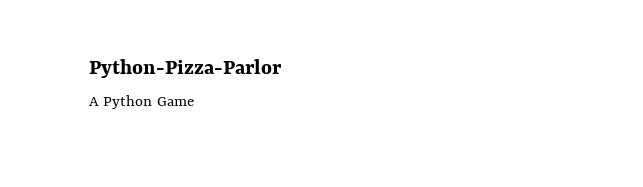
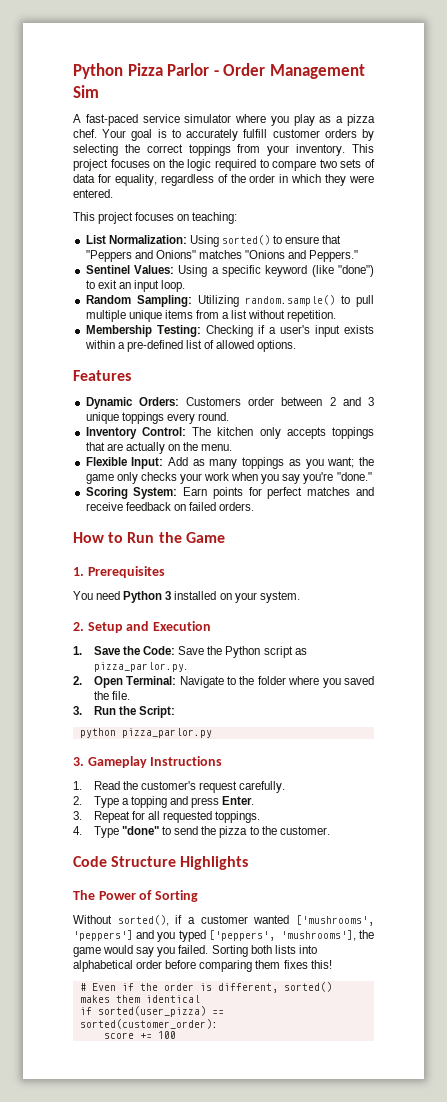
[89,59,282,78] [89,95,194,109] Python-Pizza-Parlor // A Python Game -> [73,63,365,79] [73,85,99,98] [73,114,375,126] [73,129,375,141] [73,144,374,156] [73,159,375,171] [73,174,374,186] [73,189,113,198] [73,212,238,224] [85,235,342,247] [85,250,359,262] [85,265,374,277] [85,280,186,292] [85,295,374,307] [85,310,337,322] [85,325,375,337] [84,340,297,352] [73,370,131,381] [85,397,374,409] [85,412,229,424] [85,427,374,439] [85,442,233,454] [85,457,374,469] [85,472,372,484] [85,487,374,499] [85,502,255,511] [73,532,225,543] [73,566,165,578] [73,591,300,603] [73,621,211,633] [73,646,307,658] [93,662,187,672] [73,676,374,688] [93,691,130,700] [73,706,176,718] [79,728,212,738] [73,756,223,768] [73,781,286,793] [73,796,255,808] [73,811,261,823] [73,826,330,838] [73,856,249,870] [73,890,198,902] [73,915,374,926] [73,930,375,942] [73,945,317,957] [73,960,332,972] [79,982,332,993] [79,995,200,1003] [79,1006,224,1017] [79,1019,218,1029] [103,1031,176,1039] Python Pizza Parlor - Order Management Sim // A fast-paced service simulator where you play as a pizza chef. Your goal is to accurately fulfill customer orders by selecting the correct toppings from your inventory. This project focuses on the logic required to compare two sets of data for equality, regardless of the order in which they were entered. // This project focuses on teaching: // List Normalization: Using sorted() to ensure that "Peppers and Onions" matches "Onions and Peppers." // Sentinel Values: Using a specific keyword (like "done") to exit an input loop. // Random Sampling: Utilizing random.sample() to pull multiple unique items from a list without repetition. // Membership Testing: Checking if a user's input exists within a pre-defined list of allowed options. // Features // Dynamic Orders: Customers order between 2 and 3 unique toppings every round. // Inventory Control: The kitchen only accepts toppings that are actually on the menu. // Flexible Input: Add as many toppings as you want; the game only checks your work when you say you're "done." // Scoring System: Earn points for perfect matches and receive feedback on failed orders. // How to Run the Game // 1. Prerequisites // You need Python 3 installed on your system. // 2. Setup and Execution // 1. Save the Code: Save the Python script as pizza_parlor.py. // 2. Open Terminal: Navigate to the folder where you saved the file. // 3. Run the Script: // python pizza_parlor.py // 3. Gameplay Instructions // 1. Read the customer's request carefully. // 2. Type a topping and press Enter. // 3. Repeat for all requested toppings. // 4. Type "done" to send the pizza to the customer. // Code Structure Highlights // The Power of Sorting // Without sorted(), if a customer wanted ['mushrooms', 'peppers'] and you typed ['peppers', 'mushrooms'], the game would say you failed. Sorting both lists into alphabetical order before comparing them fixes this! // # Even if the order is different, sorted() makes them identical // if sorted(user_pizza) == sorted(customer_order): // score += 100

